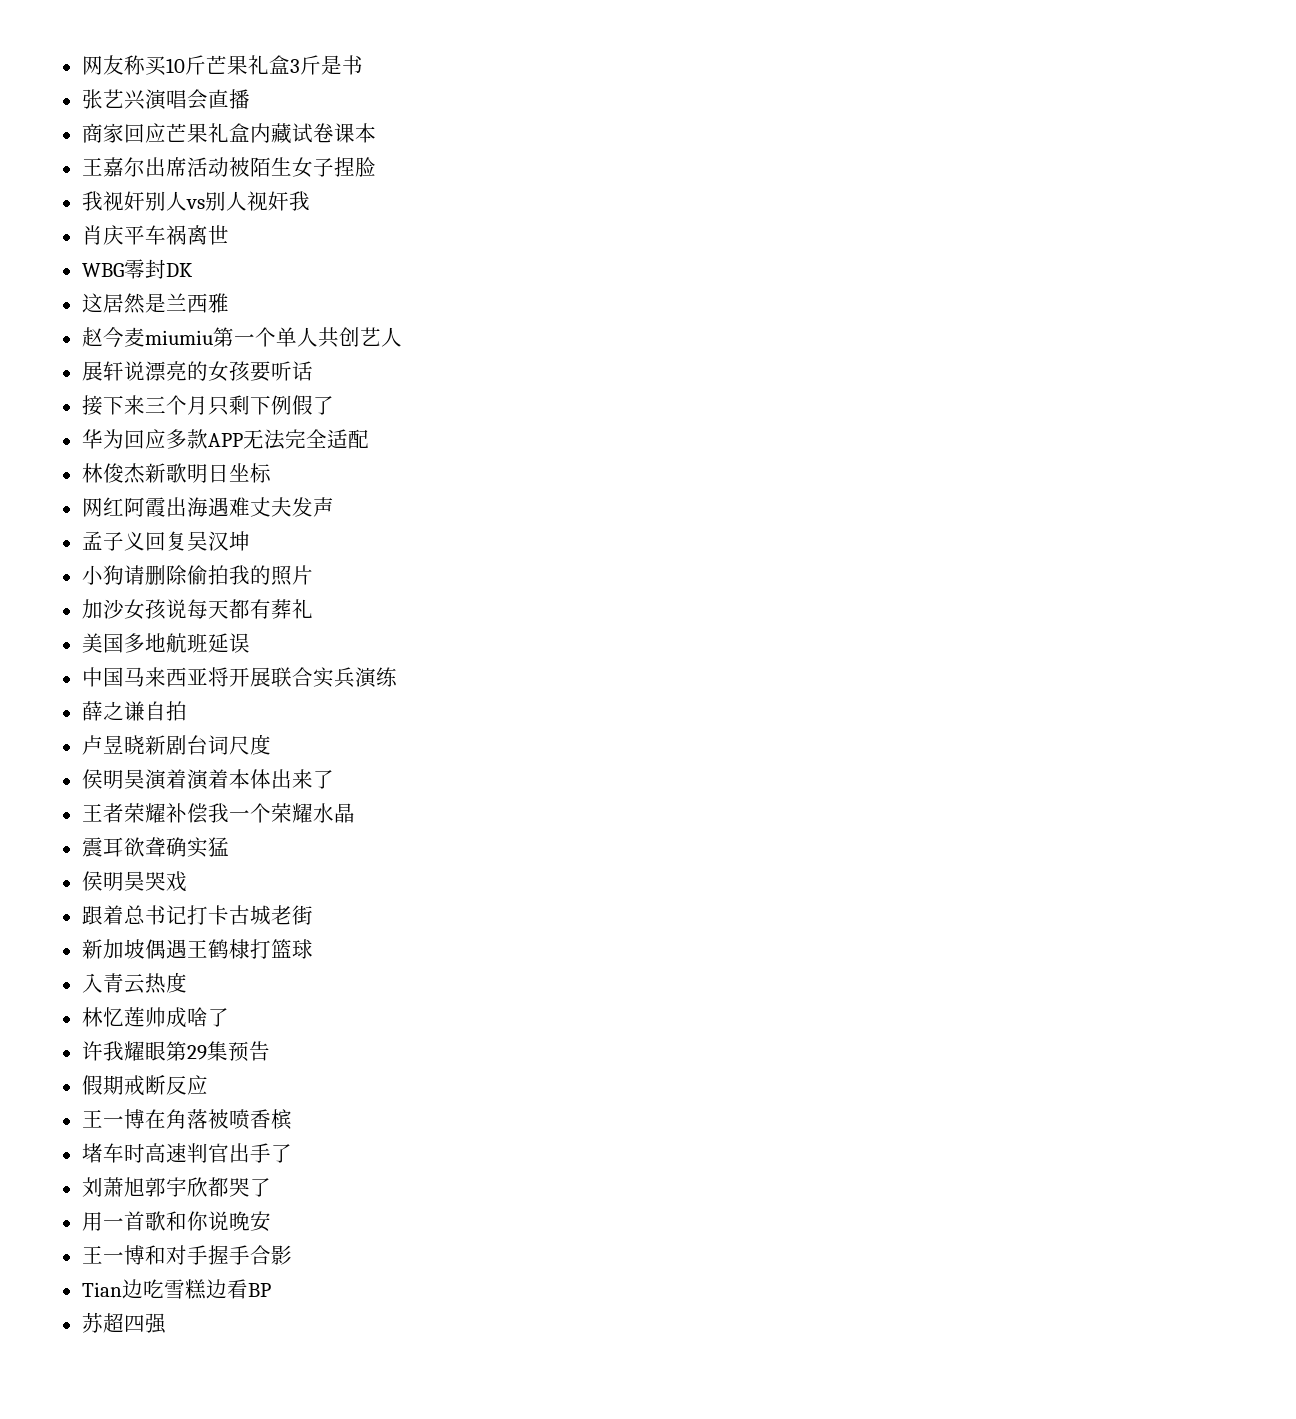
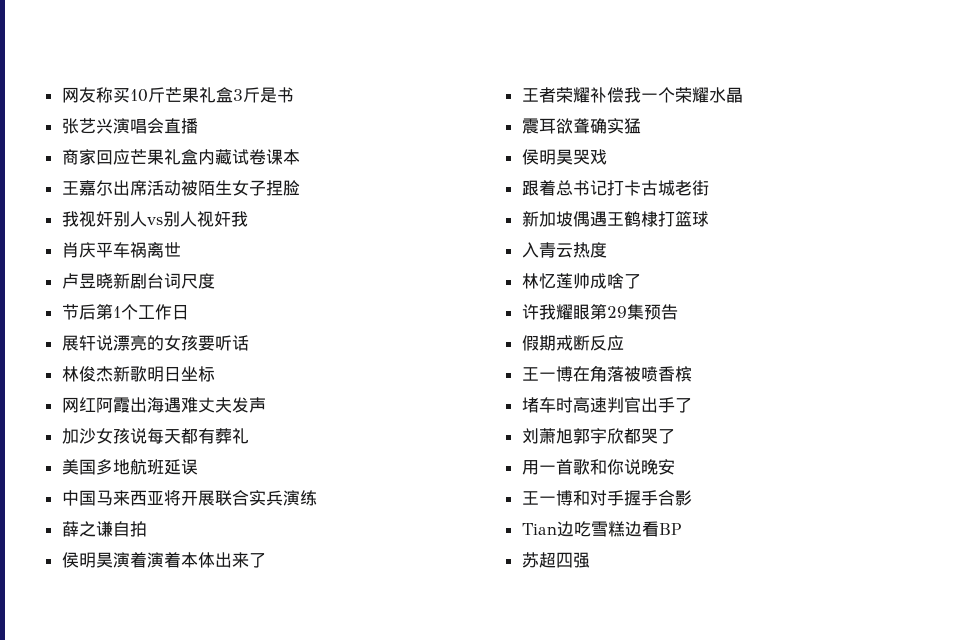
[81,259,193,279] [81,293,229,314] [81,327,402,348] WBG零封DK // 这居然是兰西雅 // 赵今麦miumiu第一个单人共创艺人 -> [61,273,215,289] [61,304,189,320] 卢昱晓新剧台词尺度 // 节后第1个工作日
[81,395,334,416] [81,429,369,450] // 接下来三个月只剩下例假了 // 华为回应多款APP无法完全适配 -> (249, 343) none
[81,531,250,551] [81,565,313,586] // 孟子义回复吴汉坤 // 小狗请删除偷拍我的照片 -> (266, 405) none
[81,734,271,755] // 卢昱晓新剧台词尺度 -> (147, 529) none

